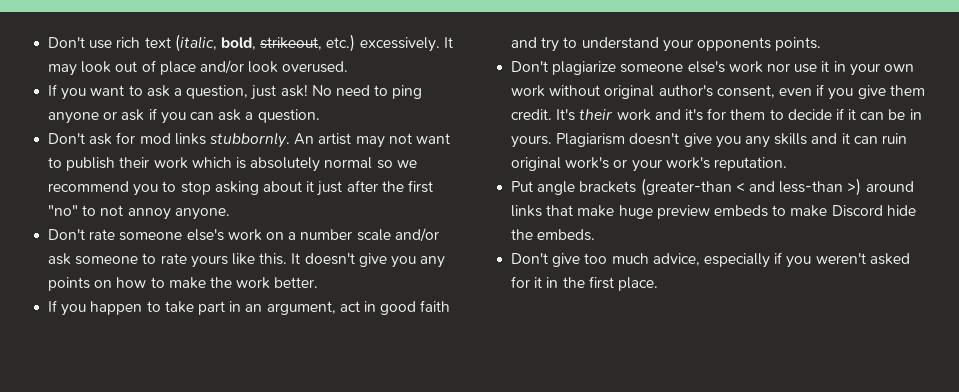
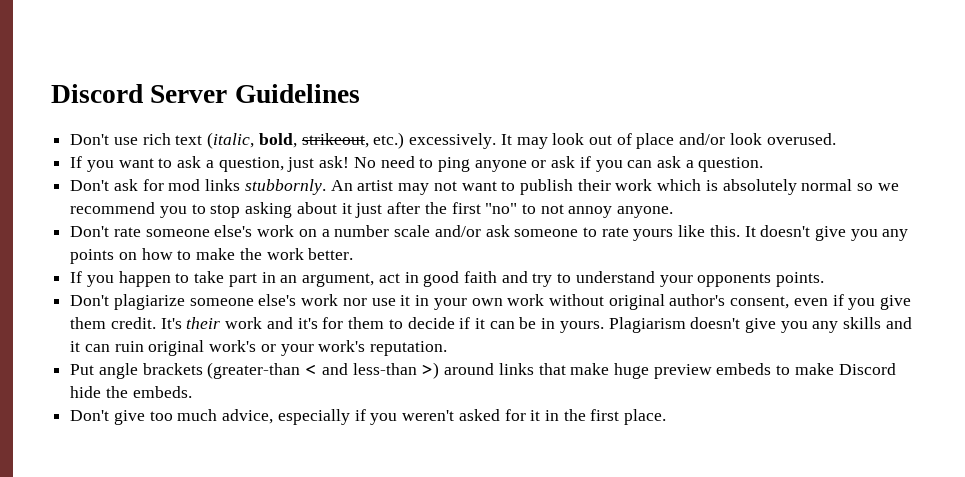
(48, 42) none -> [51,84,360,103] Discord Server Guidelines //

